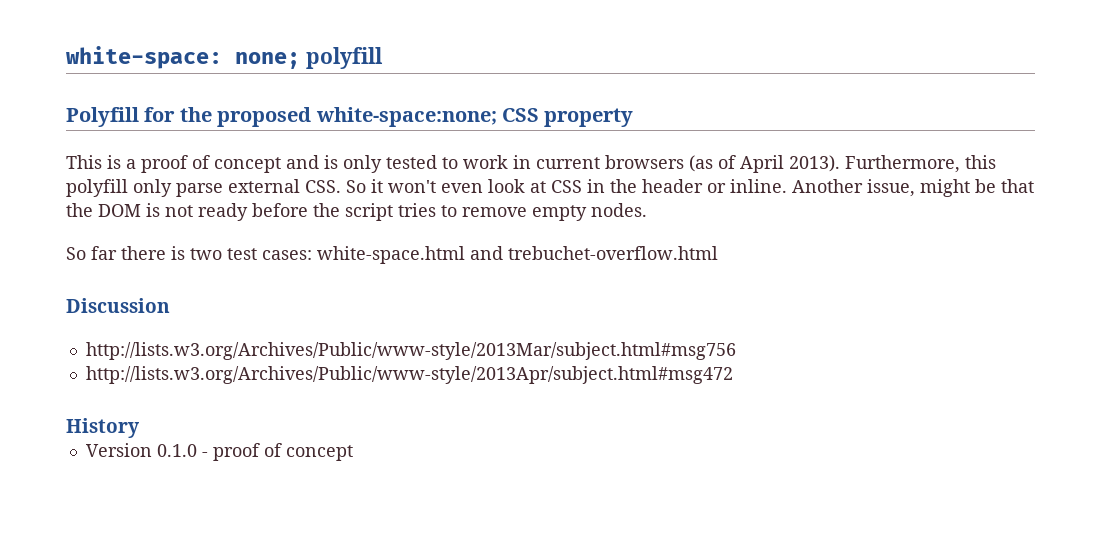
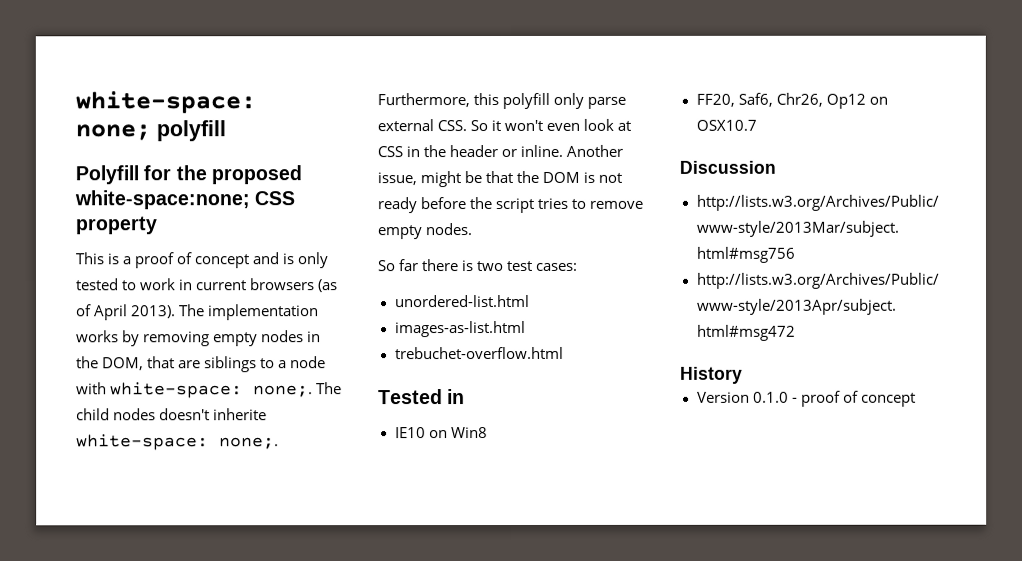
(840, 163) none -> [179,304,320,321] [76,330,322,347] [76,356,327,373] [76,382,343,399] [76,408,268,421] [76,434,279,451] The implementation works by removing empty nodes in the DOM, that are siblings to a node with white-space: none;. The child nodes doesn't inherite white-space: none;.
[317,246,503,264] white-space.html and -> [394,294,530,308] [394,320,526,338] // unordered-list.html // images-as-list.html //
(718, 253) none -> [378,389,466,405] [394,427,488,439] [695,92,888,109] [695,119,757,131] // Tested in // IE10 on Win8 // FF20, Saf6, Chr26, Op12 on OSX10.7

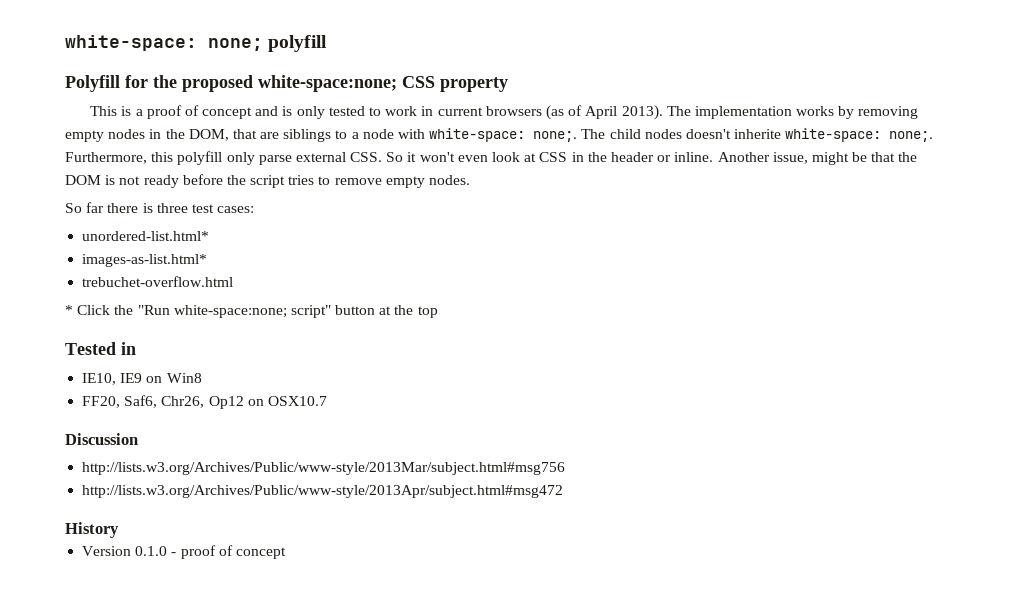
[476,261,504,272] two -> [156,203,188,213] three
[394,294,530,308] [394,320,526,338] unordered-list.html // images-as-list.html -> [82,231,210,241] [82,254,208,267] unordered-list.html* // images-as-list.html*
(564, 353) none -> [65,305,438,318] // * Click the "Run white-space:none; script" button at the top
[394,427,426,439] IE10 -> [82,373,143,385] IE10, IE9

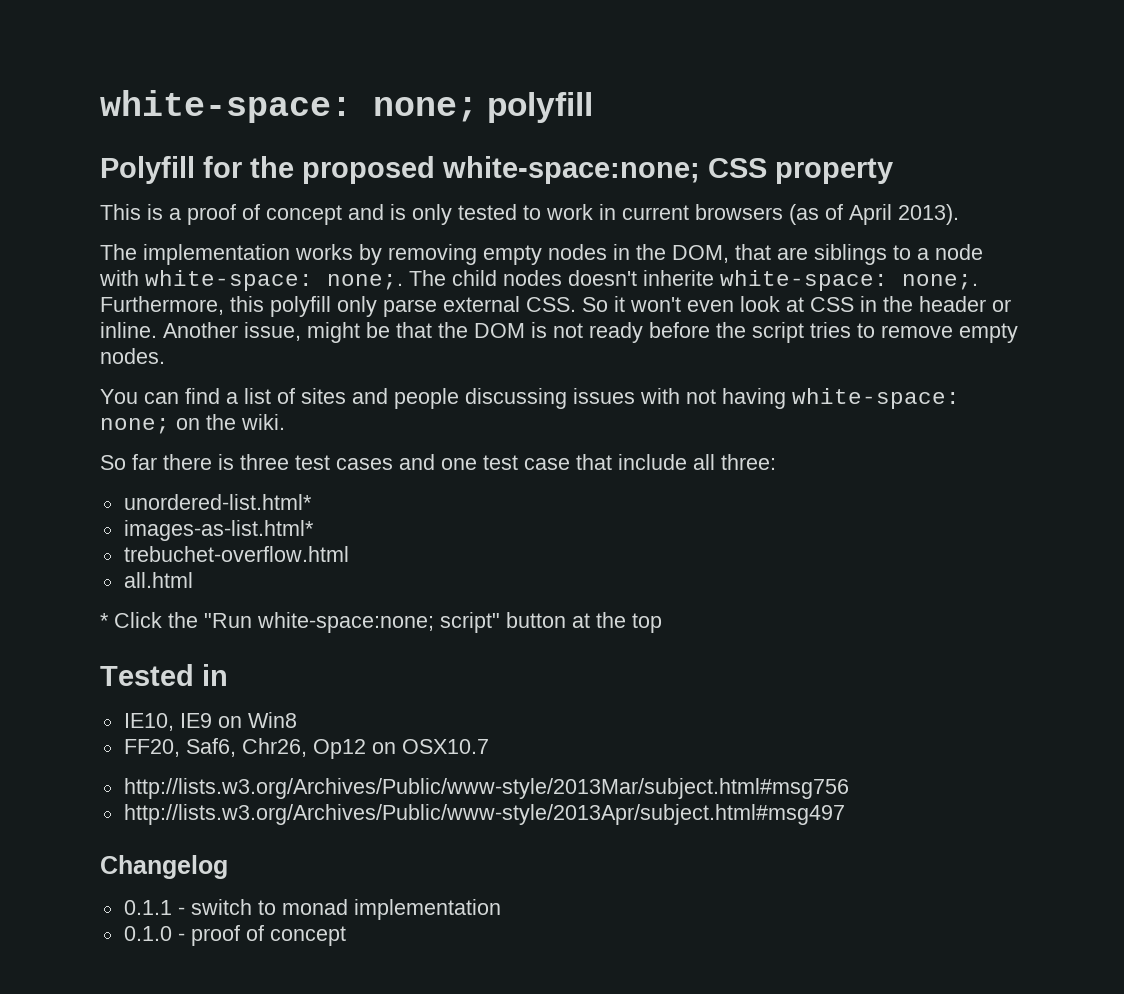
(663, 112) none -> (959, 214) //
(471, 180) none -> [100,388,960,409] [100,414,285,434] // You can find a list of sites and people discussing issues with not having white-space: none; on the wiki.
[217,206,255,213] cases: -> [336,454,776,470] cases and one test case that include all three:
(234, 281) none -> [123,572,193,588] // all.html
[65,433,138,445] // Discussion -> (489, 746) none
[82,485,564,498] [65,522,119,538] [82,546,132,556] http://lists.w3.org/Archives/Public/www-style/2013Apr/subject.html#msg472 // History // Version -> [123,804,845,825] [100,855,228,879] [123,899,501,920] http://lists.w3.org/Archives/Public/www-style/2013Apr/subject.html#msg497 // Changelog // 0.1.1 - switch to monad implementation //

